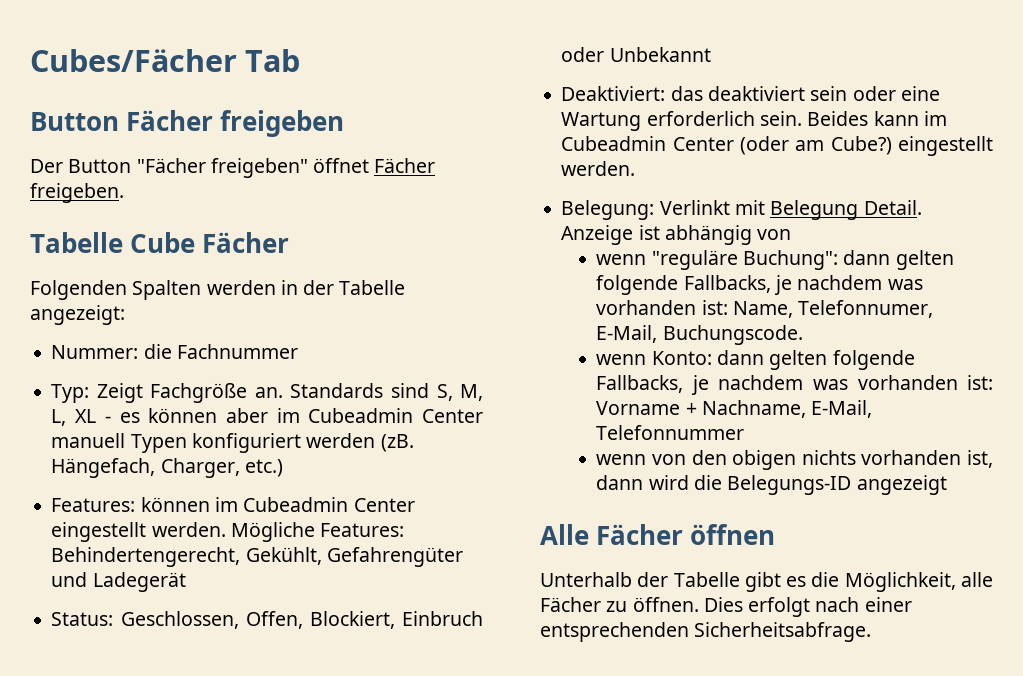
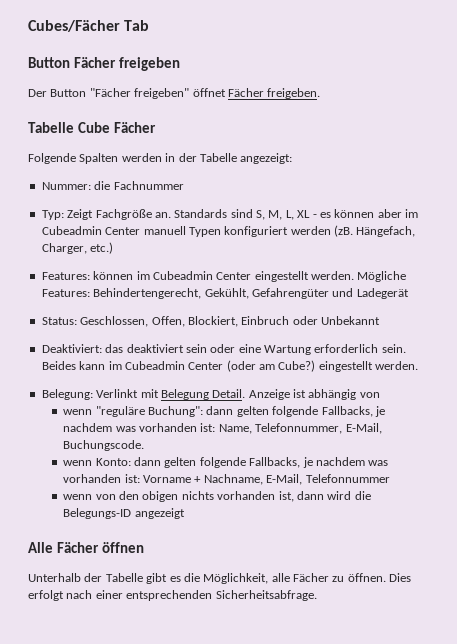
[30,280,127,300] Folgenden -> [28,153,76,164] Folgende
[798,300,934,318] Telefonnumer, -> [255,423,343,434] Telefonnummer,

